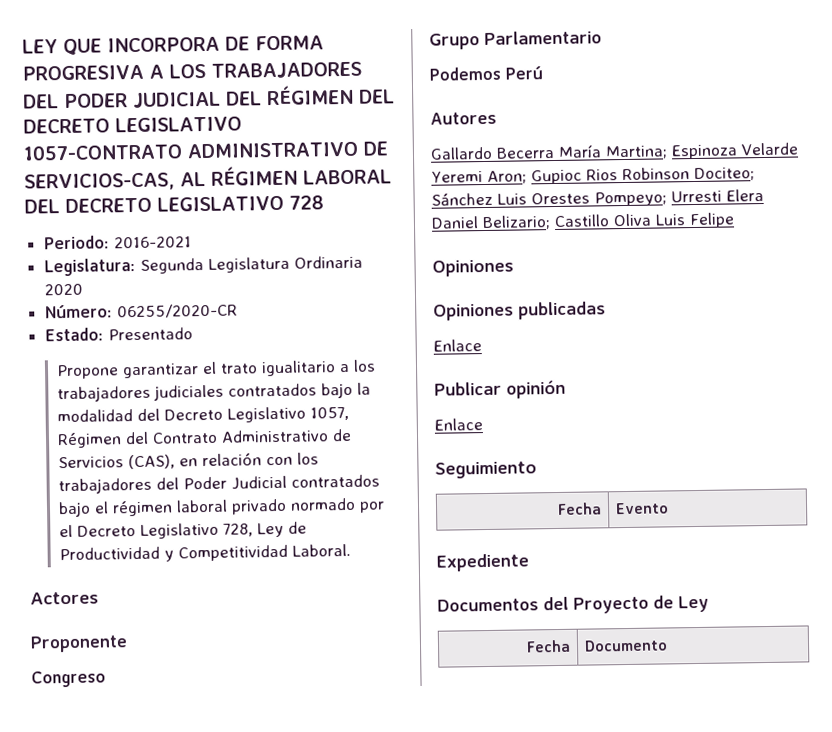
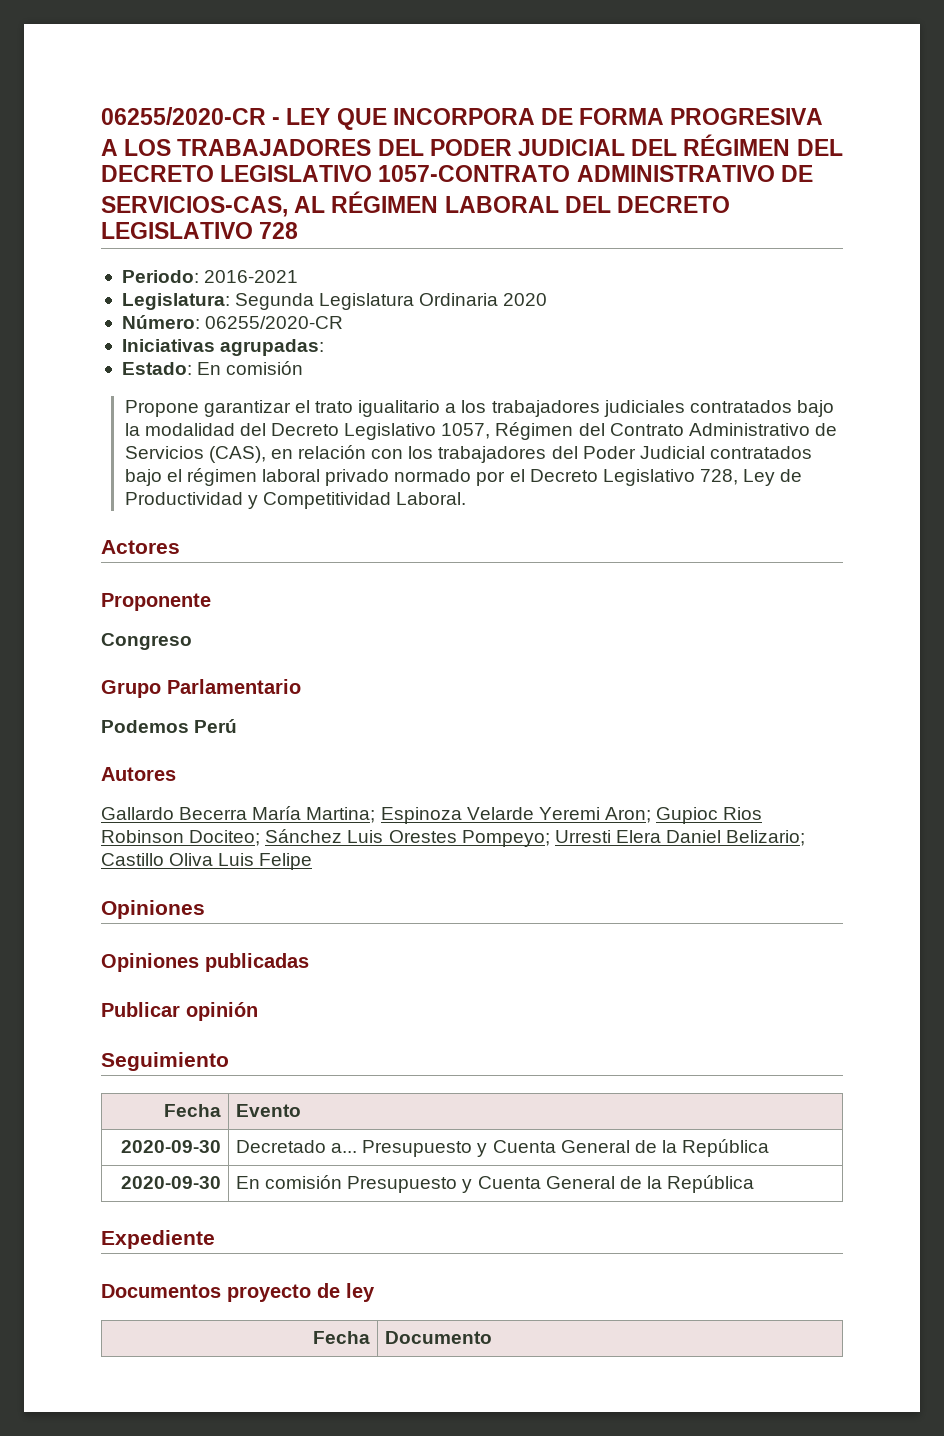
(22, 46) none -> [101,107,281,125] 06255/2020-CR -
(238, 311) none -> [121,339,325,356] // Iniciativas agrupadas:
[107,327,193,341] Presentado -> [197,361,304,375] En comisión
[433,339,482,352] // Enlace -> (309, 962) none
[434,418,483,431] // Enlace -> (258, 1011) none
[436,553,529,572] [437,595,709,614] // Expediente // Documentos del Proyecto de Ley -> [121,1140,222,1153] [235,1139,770,1157] [121,1176,222,1189] [235,1175,755,1193] [101,1230,215,1249] [101,1283,375,1302] // 2020-09-30 | Decretado a... Presupuesto y Cuenta General de la República // 2020-09-30 | En comisión Presupuesto y Cuenta General de la República // Expediente // Documentos proyecto de ley

